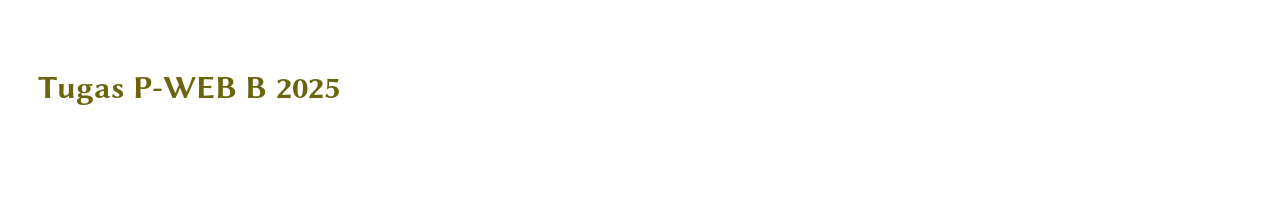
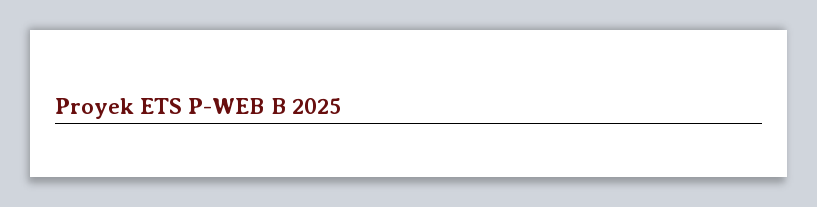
[38,76,124,105] Tugas -> [55,98,183,119] Proyek ETS

